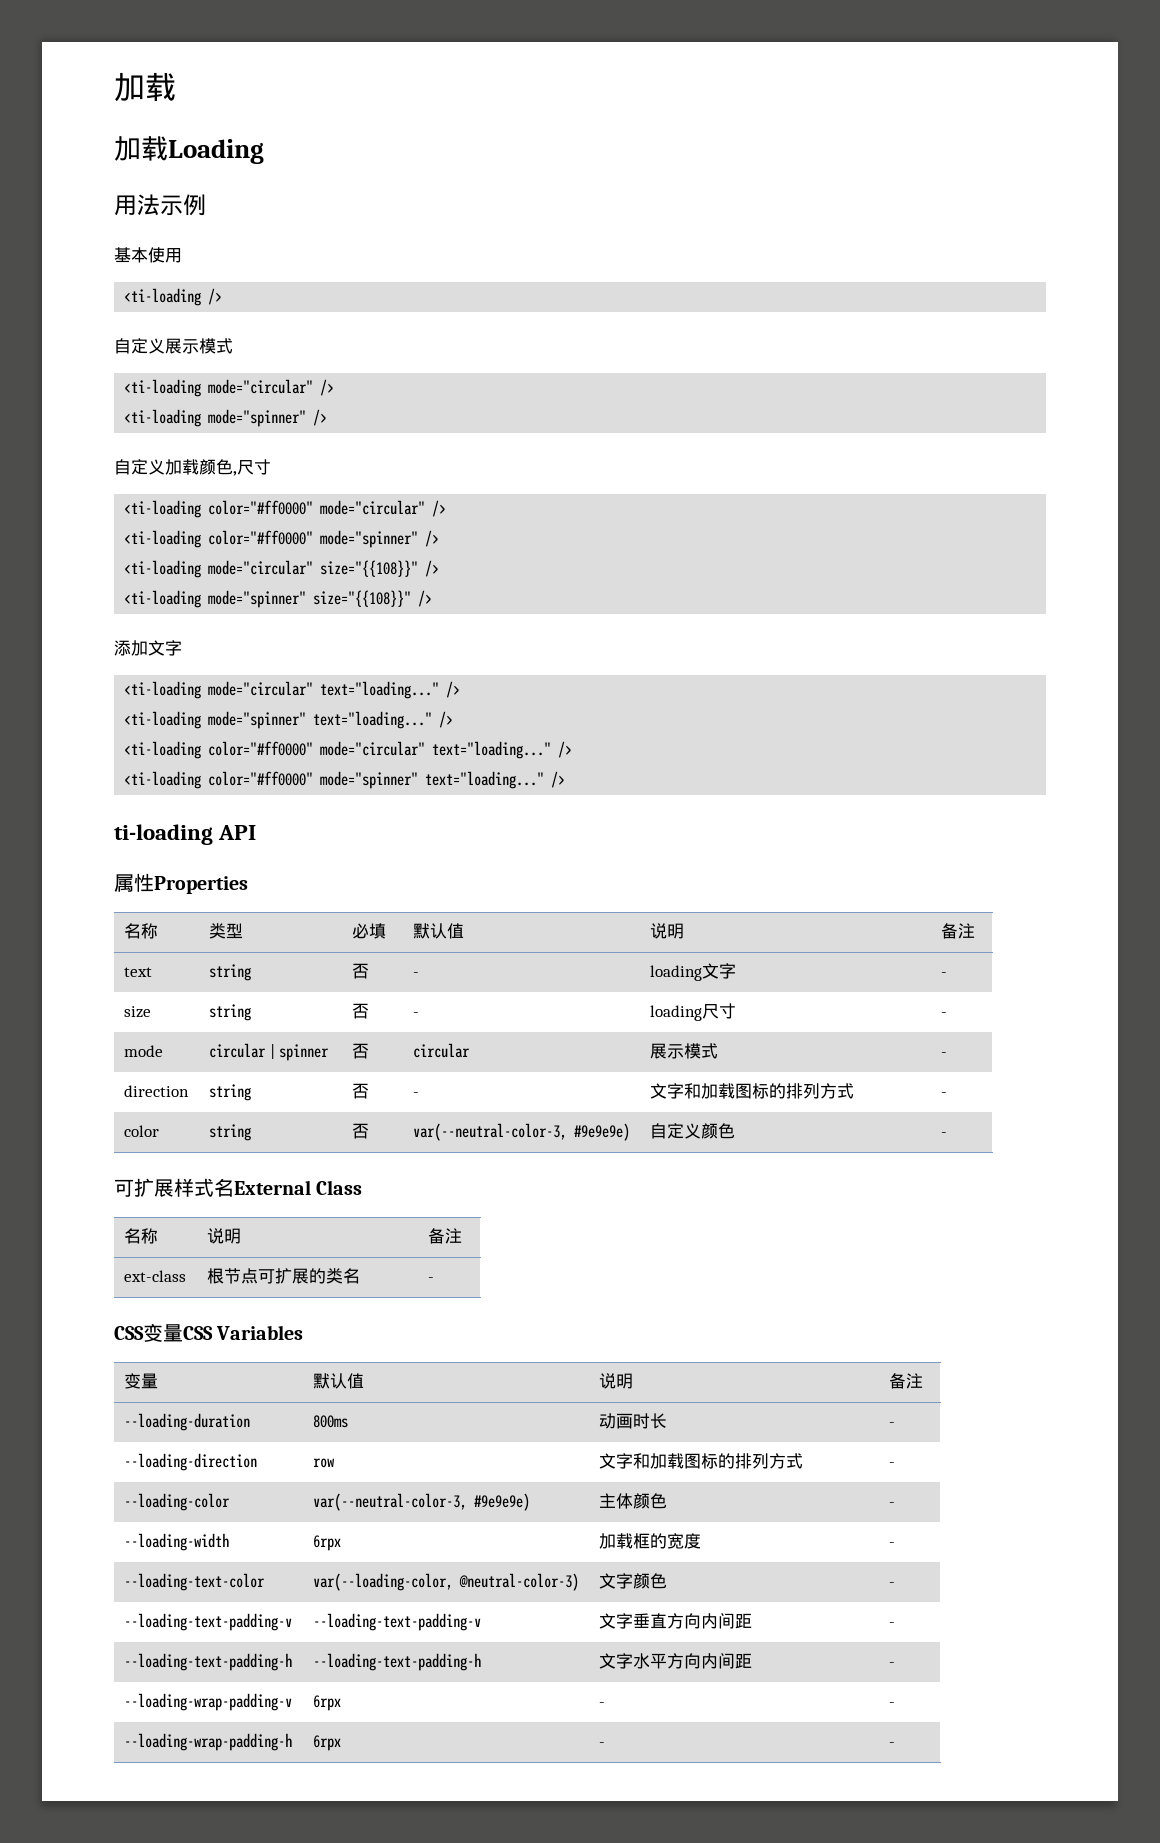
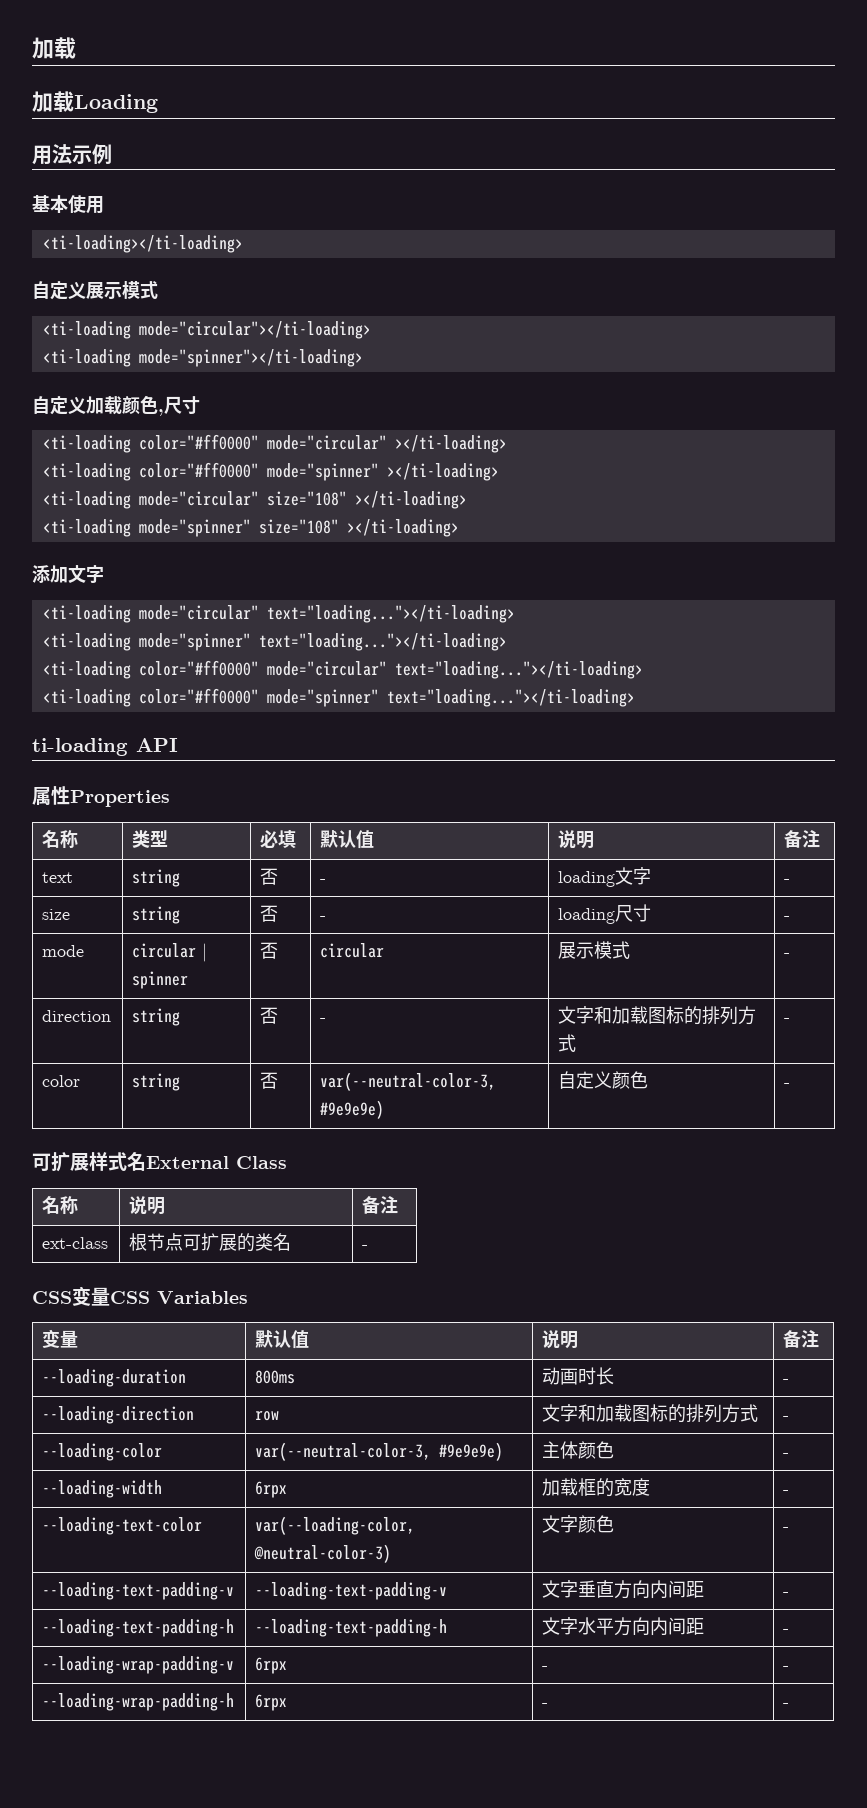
[124,288,223,306] <ti-loading /> -> [42,235,243,253] <ti-loading></ti-loading>
[208,379,335,396] [124,409,328,427] mode="circular" /> // <ti-loading mode="spinner" /> -> [138,321,371,339] [42,349,363,367] mode="circular"></ti-loading> // <ti-loading mode="spinner"></ti-loading>
[432,500,447,517] [124,530,440,548] [124,560,440,578] [124,590,433,608] /> // <ti-loading color="#ff0000" mode="spinner" /> // <ti-loading mode="circular" size="{{108}}" /> // <ti-loading mode="spinner" size="{{108}}" /> -> [394,435,507,453] [42,462,499,481] [42,491,467,509] [42,519,459,537] ></ti-loading> // <ti-loading color="#ff0000" mode="spinner" ></ti-loading> // <ti-loading mode="circular" size="108" ></ti-loading> // <ti-loading mode="spinner" size="108" ></ti-loading>
[320,681,461,699] [124,711,454,729] [124,741,573,759] [124,771,566,789] text="loading..." /> // <ti-loading mode="spinner" text="loading..." /> // <ti-loading color="#ff0000" mode="circular" text="loading..." /> // <ti-loading color="#ff0000" mode="spinner" text="loading..." /> -> [266,605,515,623] [42,633,507,651] [42,660,643,679] [42,688,635,707] text="loading..."></ti-loading> // <ti-loading mode="spinner" text="loading..."></ti-loading> // <ti-loading color="#ff0000" mode="circular" text="loading..."></ti-loading> // <ti-loading color="#ff0000" mode="spinner" text="loading..."></ti-loading>

